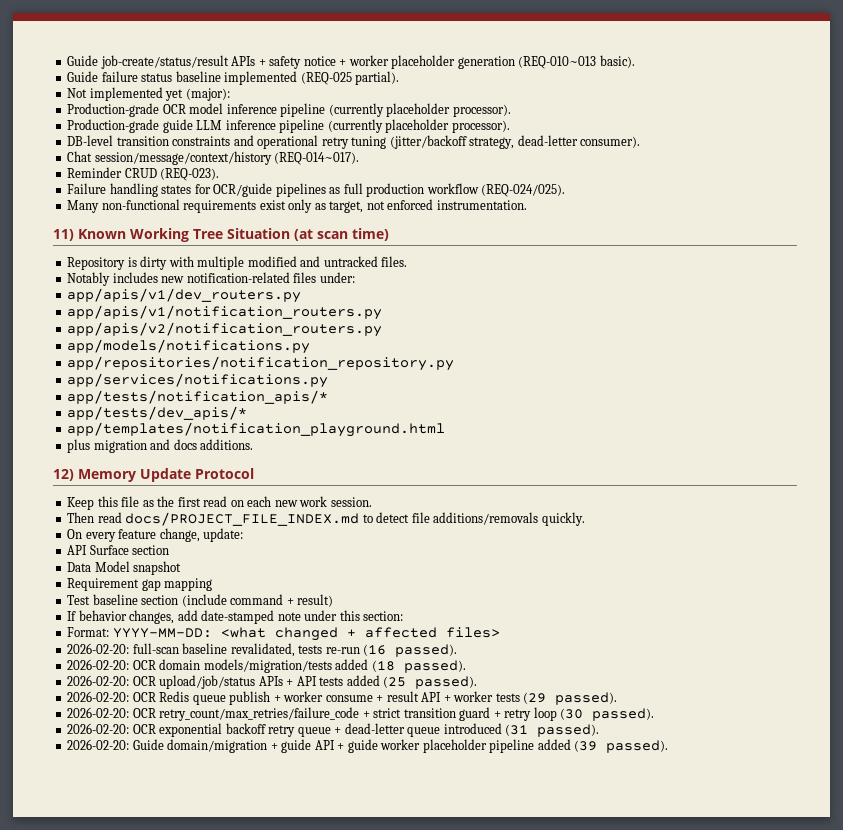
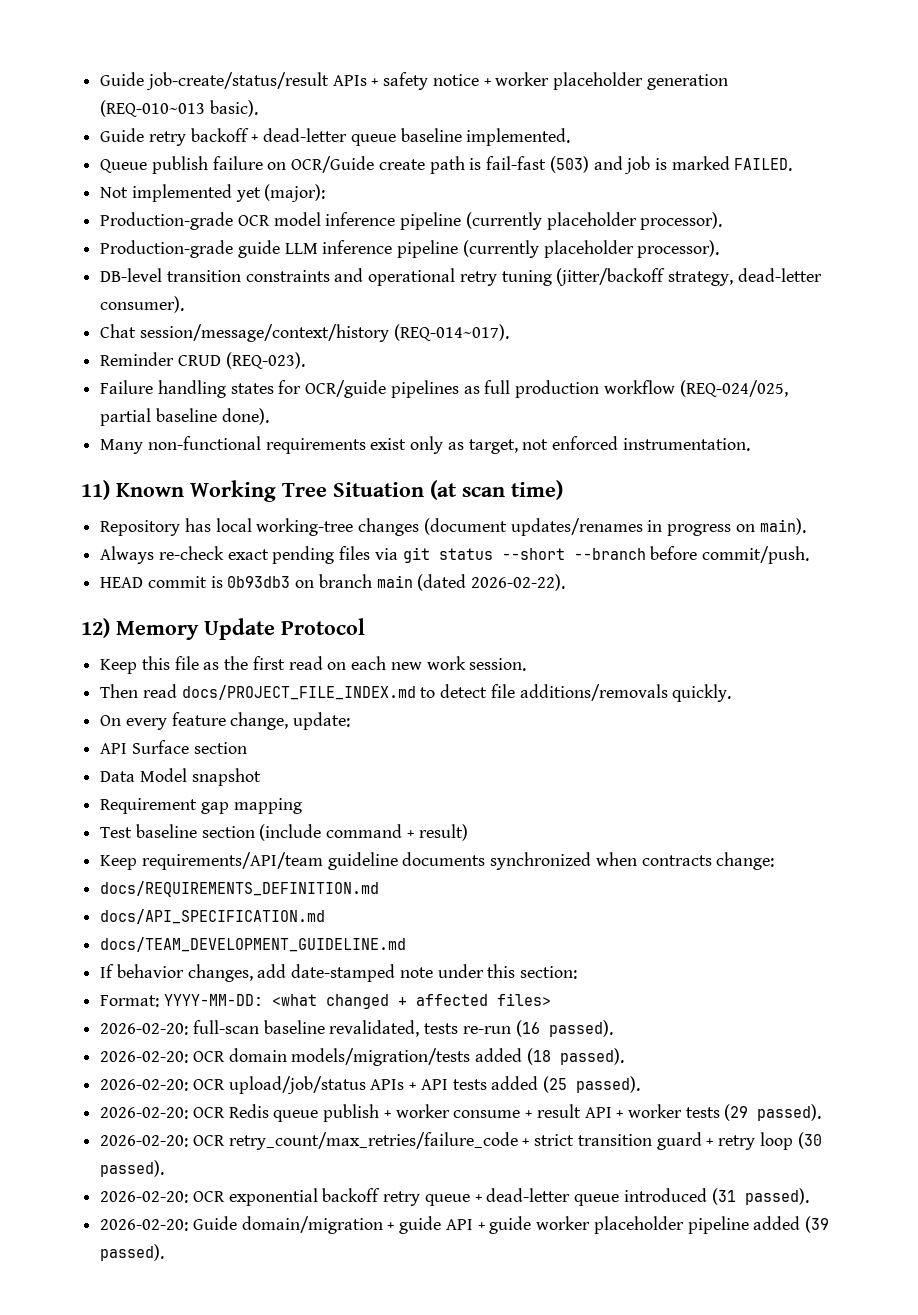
[101,71,400,85] failure status baseline implemented (REQ-025 partial). -> [148,128,571,146] [100,156,793,174] retry backoff + dead-letter queue baseline implemented. // Queue publish failure on OCR/Guide create path is fail-fast (503) and job is marked FAILED.
[481,184,566,197] (REQ-024/025). -> [679,380,788,397] [100,408,269,426] (REQ-024/025, partial baseline done).
[127,256,408,270] [67,272,355,286] [67,288,302,303] [67,305,383,320] [67,322,383,337] [67,339,311,354] [67,356,455,371] [67,373,329,388] [67,390,329,404] [67,406,248,420] [67,422,446,437] [67,439,254,453] is dirty with multiple modified and untracked files. // Notably includes new notification-related files under: // app/apis/v1/dev_routers.py // app/apis/v1/notification_routers.py // app/apis/v2/notification_routers.py // app/models/notifications.py // app/repositories/notification_repository.py // app/services/notifications.py // app/tests/notification_apis/* // app/tests/dev_apis/* // app/templates/notification_playground.html // plus migration and docs additions. -> [184,518,806,536] [100,546,810,564] [100,574,566,591] has local working-tree changes (document updates/renames in progress on main). // Always re-check exact pending files via git status --short --branch before commit/push. // HEAD commit is 0b93db3 on branch main (dated 2026-02-22).
(334, 600) none -> [100,852,775,870] [100,881,380,897] [100,909,326,924] [100,937,407,952] // Keep requirements/API/team guideline documents synchronized when contracts change: // docs/REQUIREMENTS_DEFINITION.md // docs/API_SPECIFICATION.md // docs/TEAM_DEVELOPMENT_GUIDELINE.md

